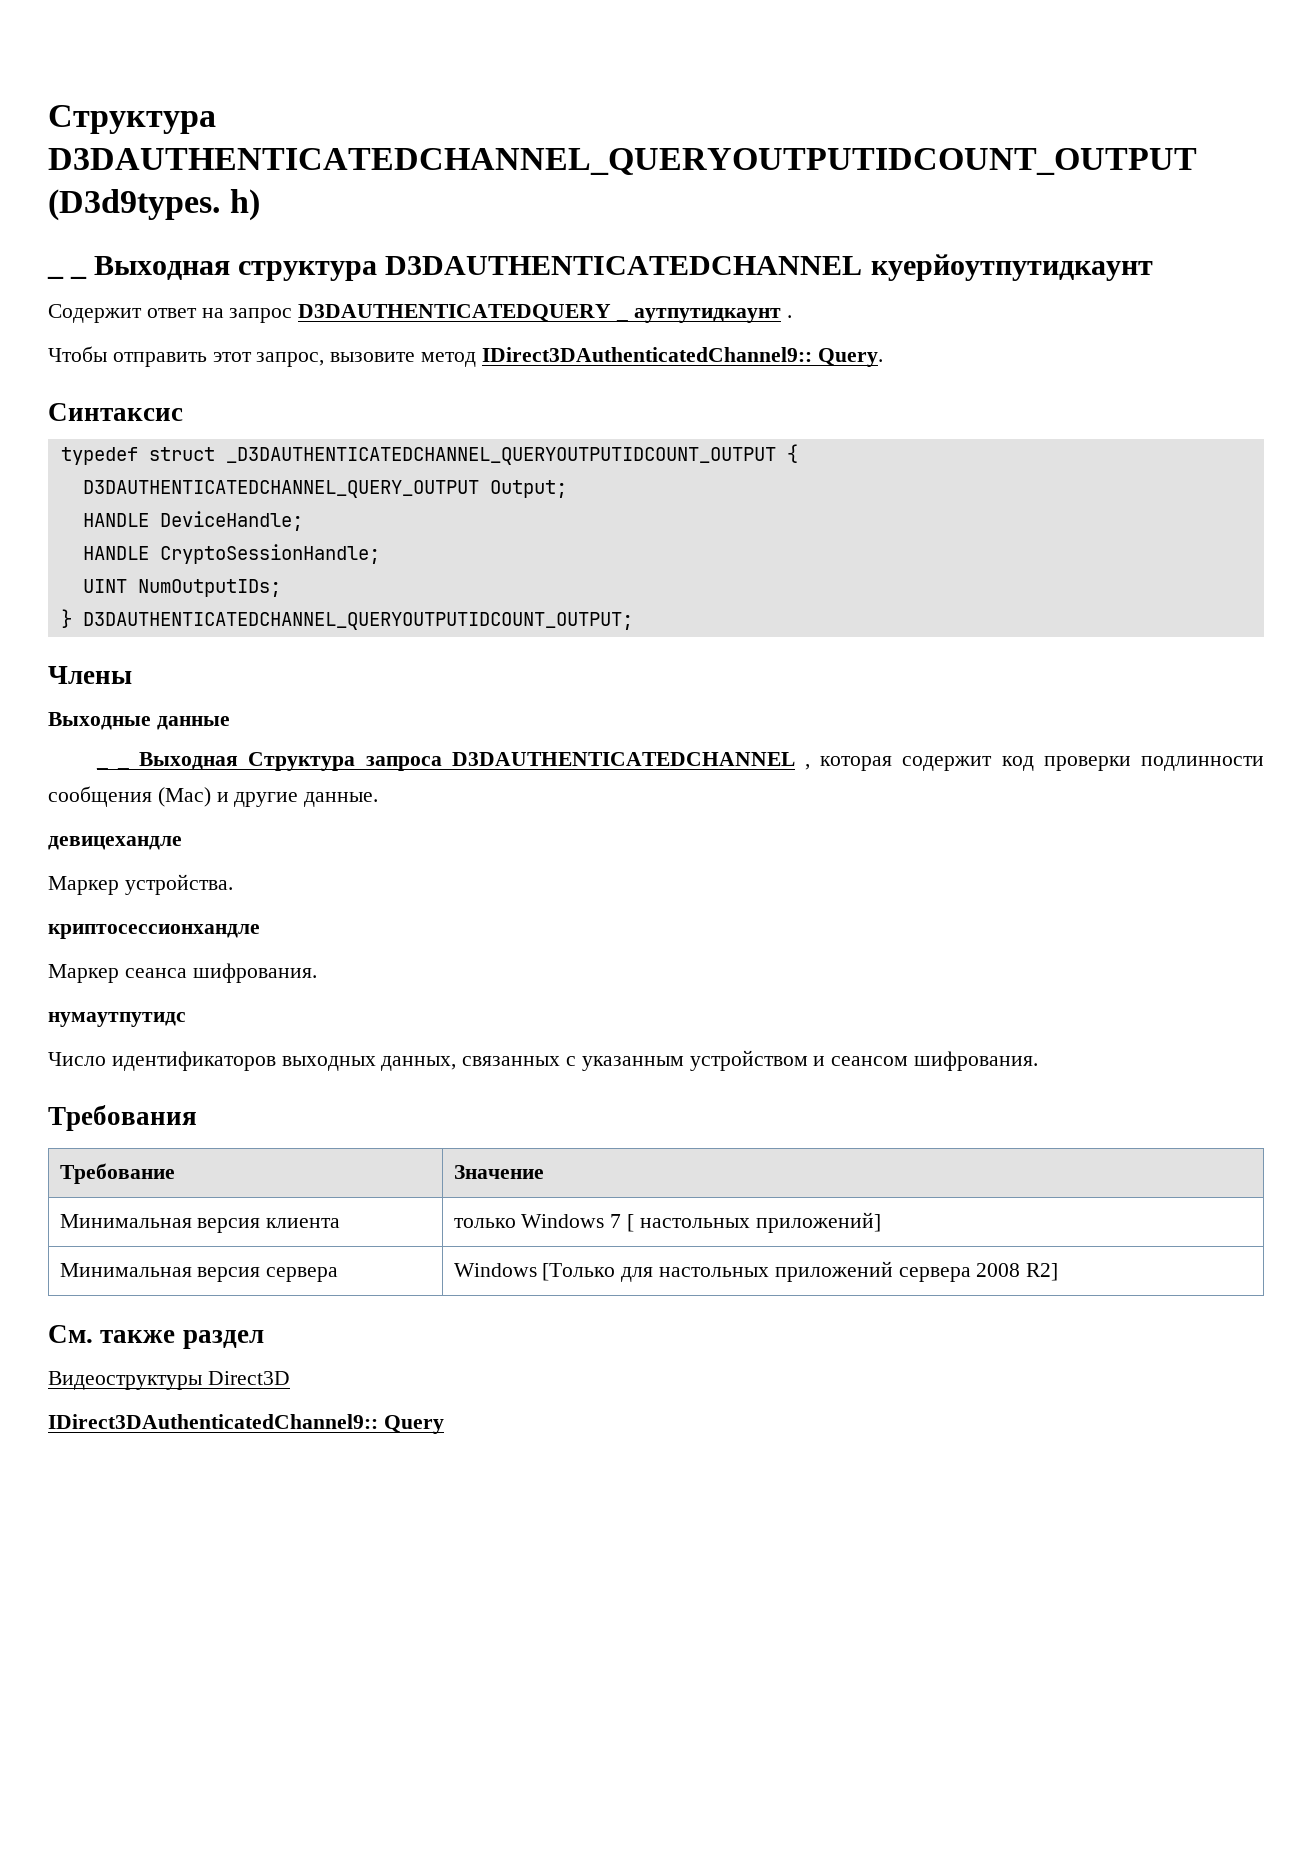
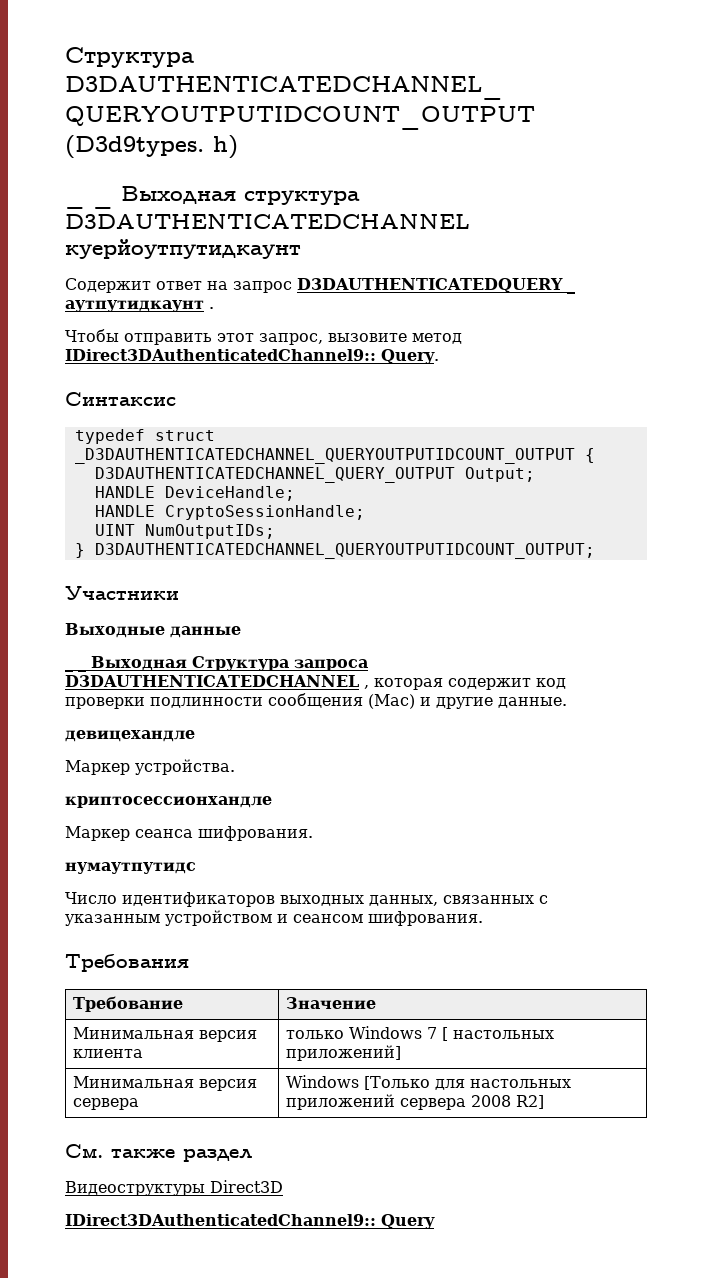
[48,666,132,684] Члены -> [65,586,179,600] Участники

